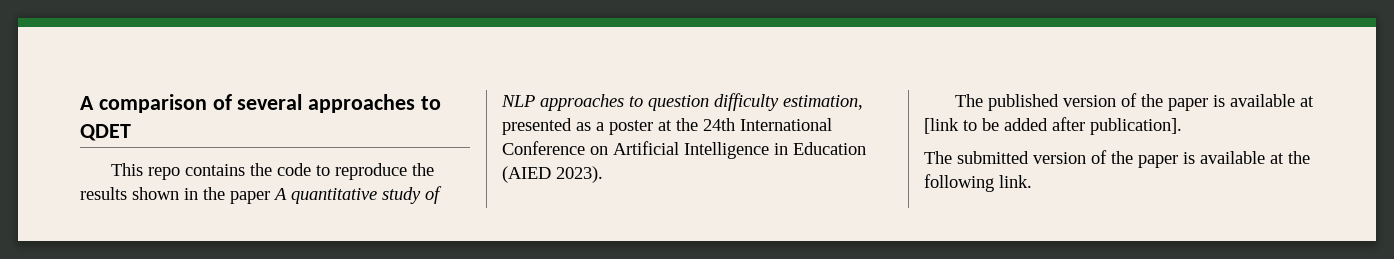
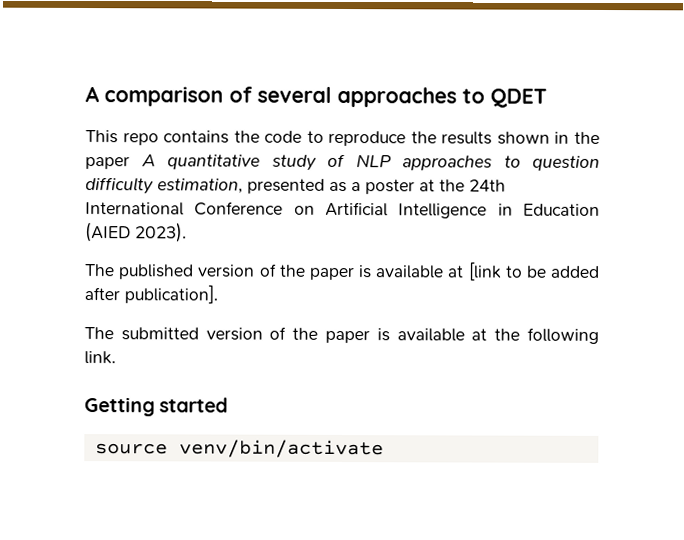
(1032, 181) none -> [84,397,229,417] [94,439,384,459] // Getting started // source venv/bin/activate

